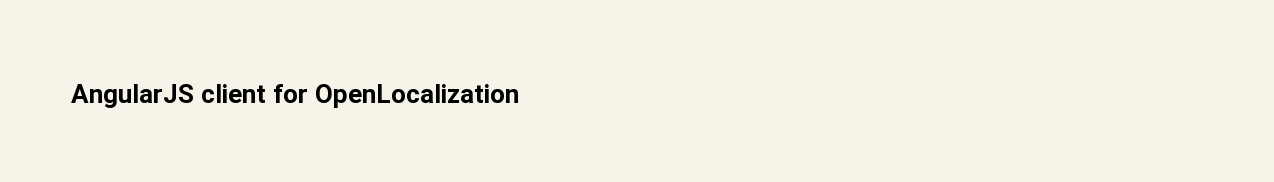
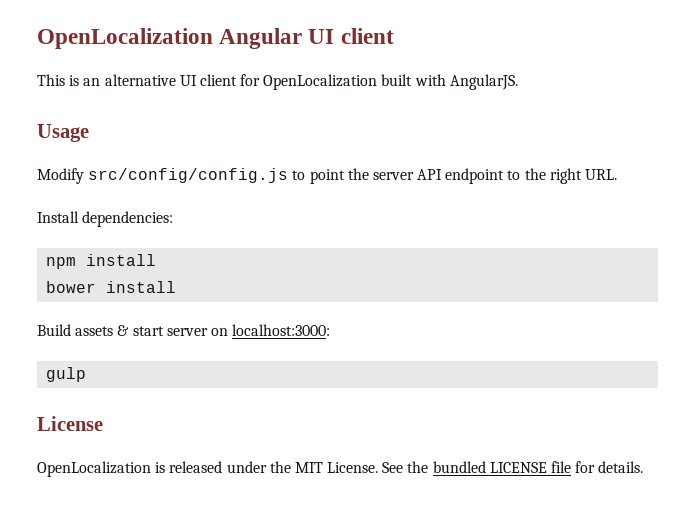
[71,84,520,108] AngularJS client for OpenLocalization -> [37,28,394,49] [37,74,518,90] [37,124,89,142] [37,168,618,184] [37,211,174,227] [46,254,157,269] [46,281,177,293] [37,324,331,336] [46,367,87,382] [37,416,103,431] [37,461,644,477] OpenLocalization Angular UI client // This is an alternative UI client for OpenLocalization built with AngularJS. // Usage // Modify src/config/config.js to point the server API endpoint to the right URL. // Install dependencies: // npm install // bower install // Build assets & start server on localhost:3000: // gulp // License // OpenLocalization is released under the MIT License. See the bundled LICENSE file for details.

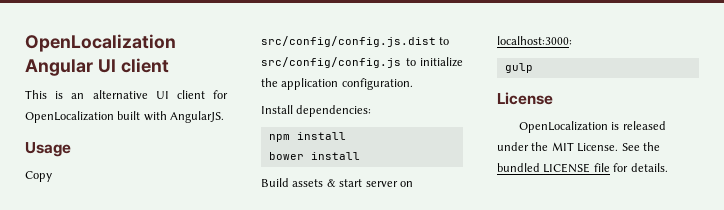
[37,168,618,184] Modify src/config/config.js to point the server API endpoint to the right URL. -> [25,171,52,182] [261,36,450,47] [261,57,463,68] [261,78,413,90] Copy src/config/config.js.dist to src/config/config.js to initialize the application configuration.

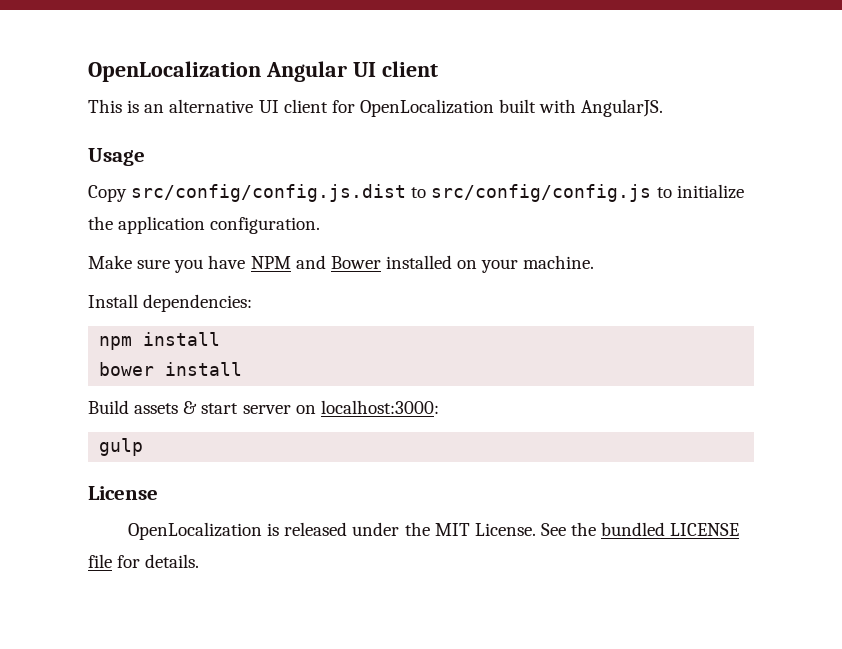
(413, 84) none -> [88,255,595,273] // Make sure you have NPM and Bower installed on your machine.

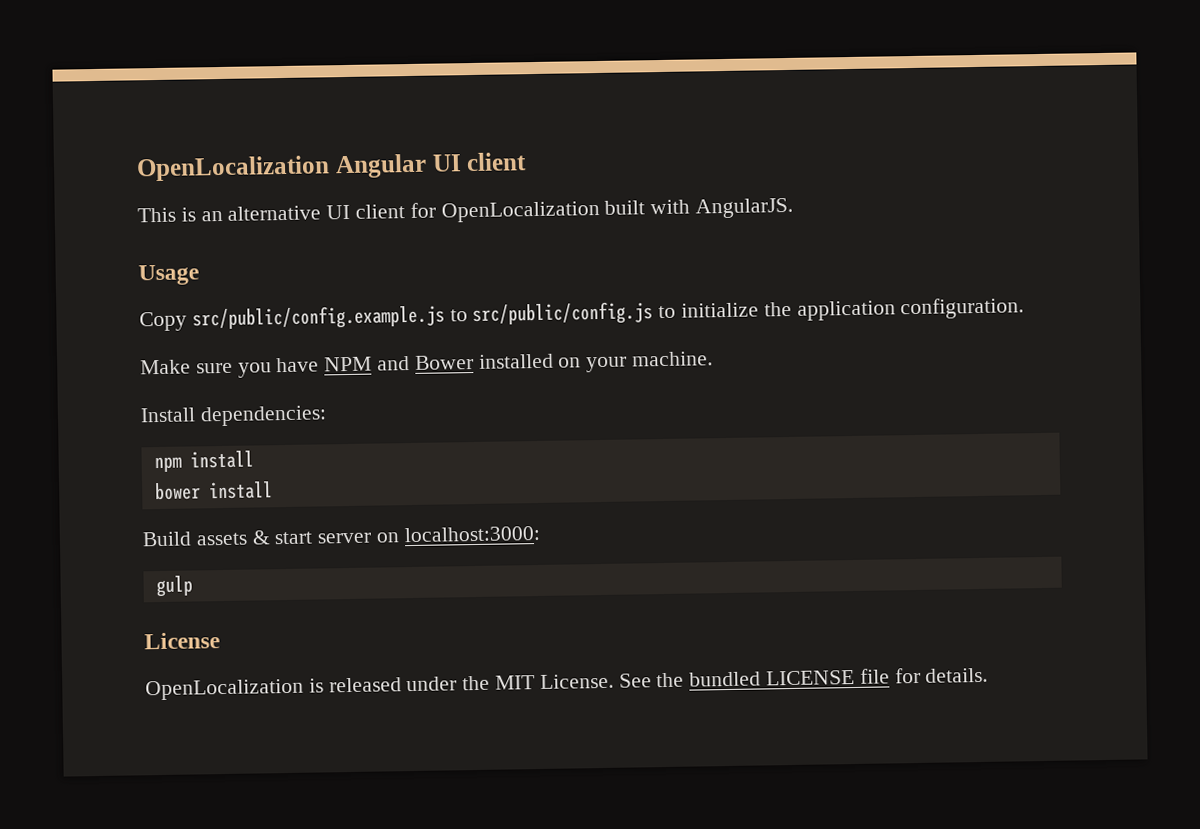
[131,184,652,202] src/config/config.js.dist to src/config/config.js -> [191,301,654,331] src/public/config.example.js to src/public/config.js

